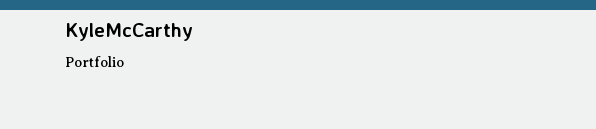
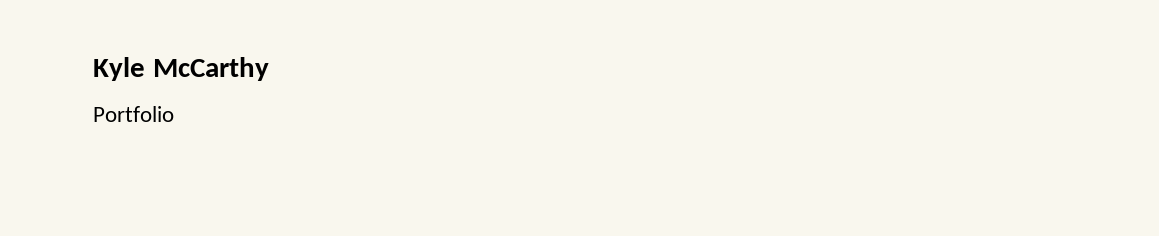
[65,23,193,41] KyleMcCarthy -> [93,57,269,81] Kyle McCarthy

